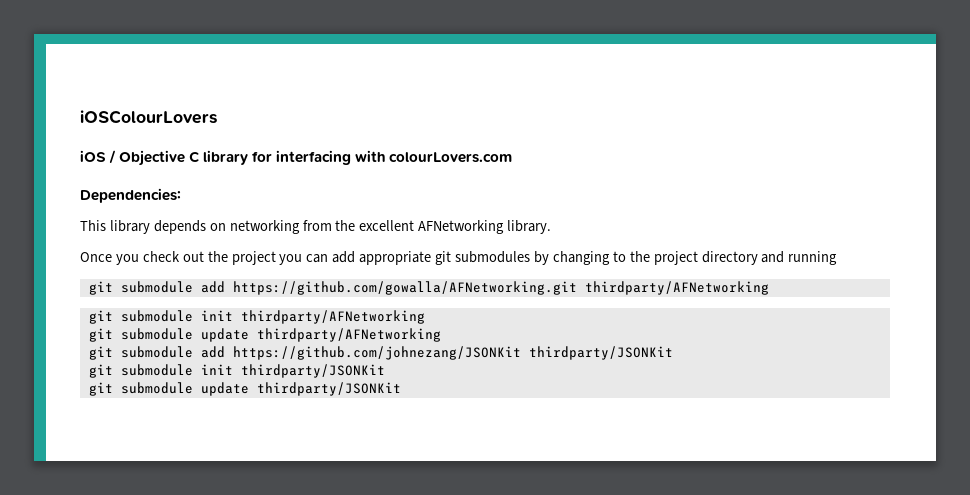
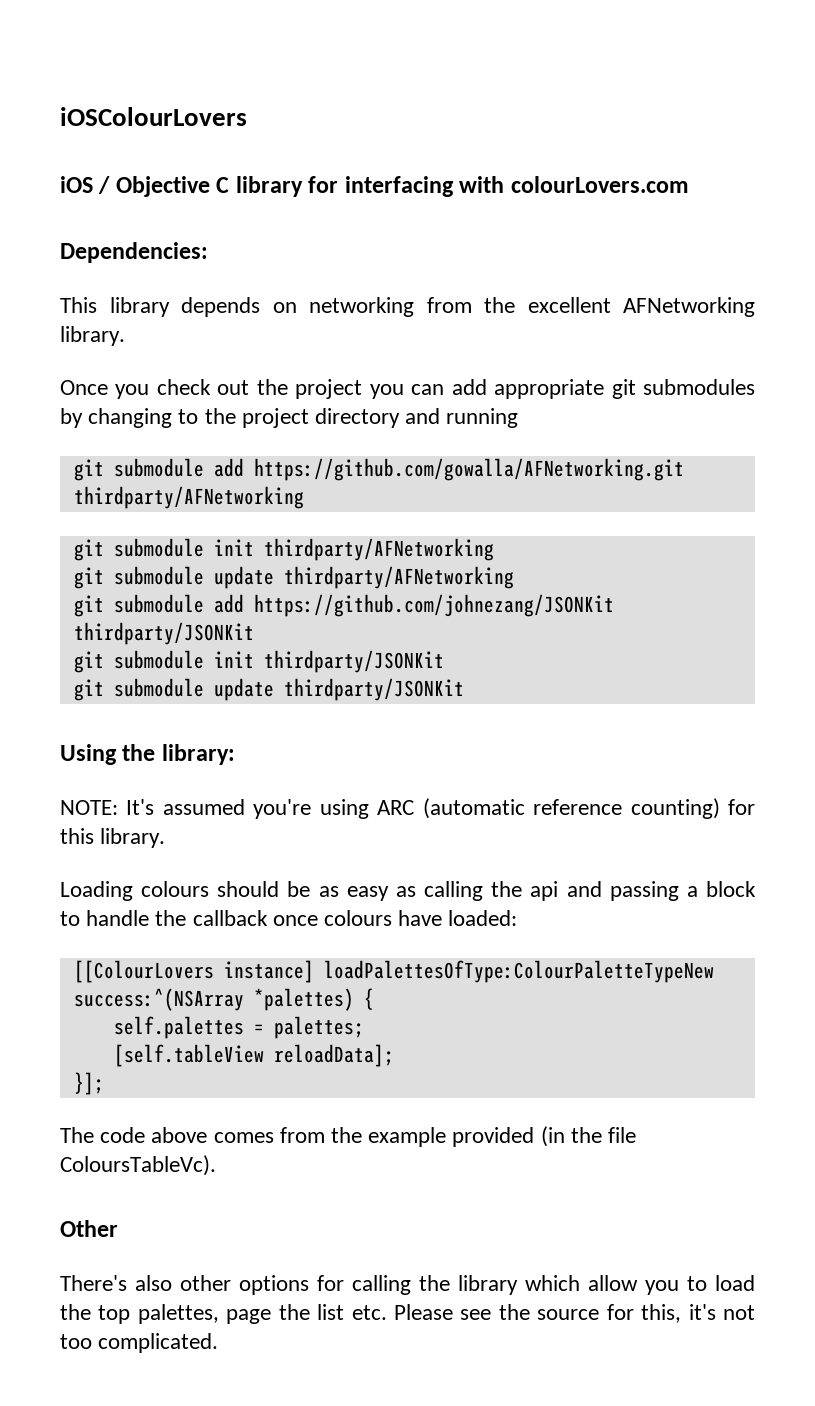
(401, 389) none -> [60,744,235,765] [60,798,755,819] [60,828,166,848] [60,881,756,901] [60,910,518,926] [73,960,714,983] [73,988,374,1011] [113,1016,364,1039] [113,1044,394,1067] [73,1072,104,1095] [60,1126,637,1147] [60,1155,216,1176] [60,1220,118,1237] [60,1275,755,1295] [60,1304,756,1324] [60,1333,219,1353] // Using the library: // NOTE: It's assumed you're using ARC (automatic reference counting) for this library. // Loading colours should be as easy as calling the api and passing a block to handle the callback once colours have loaded: // [[ColourLovers instance] loadPalettesOfType:ColourPaletteTypeNew success:^(NSArray *palettes) { // self.palettes = palettes; // [self.tableView reloadData]; // }]; // The code above comes from the example provided (in the file ColoursTableVc). // Other // There's also other options for calling the library which allow you to load the top palettes, page the list etc. Please see the source for this, it's not too complicated.

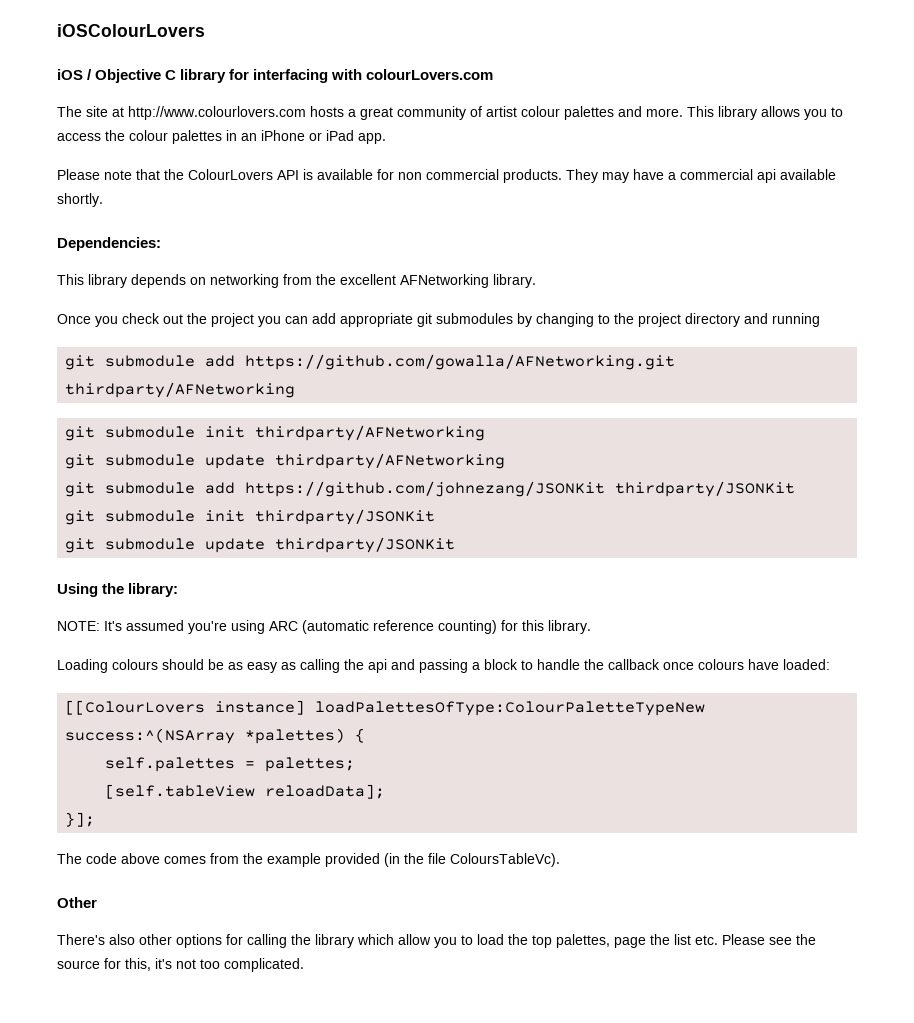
(689, 184) none -> [57,106,843,120] [57,130,386,144] [57,169,836,183] [57,193,103,207] // The site at http://www.colourlovers.com hosts a great community of artist colour palettes and more. This library allows you to access the colour palettes in an iPhone or iPad app. // Please note that the ColourLovers API is available for non commercial products. They may have a commercial api available shortly.

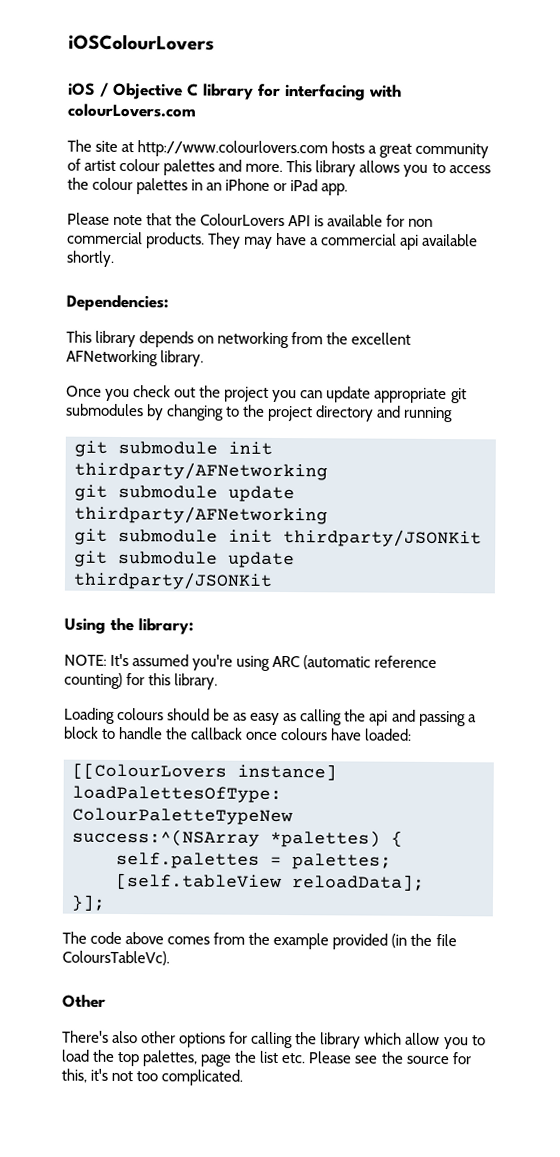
[312,313,336,324] add -> [326,386,372,403] update
[65,354,676,370] [65,382,296,398] // git submodule add https://github.com/gowalla/AFNetworking.git thirdparty/AFNetworking -> (454, 414) none
[65,481,796,497] // git submodule add https://github.com/johnezang/JSONKit thirdparty/JSONKit -> (328, 515) none

